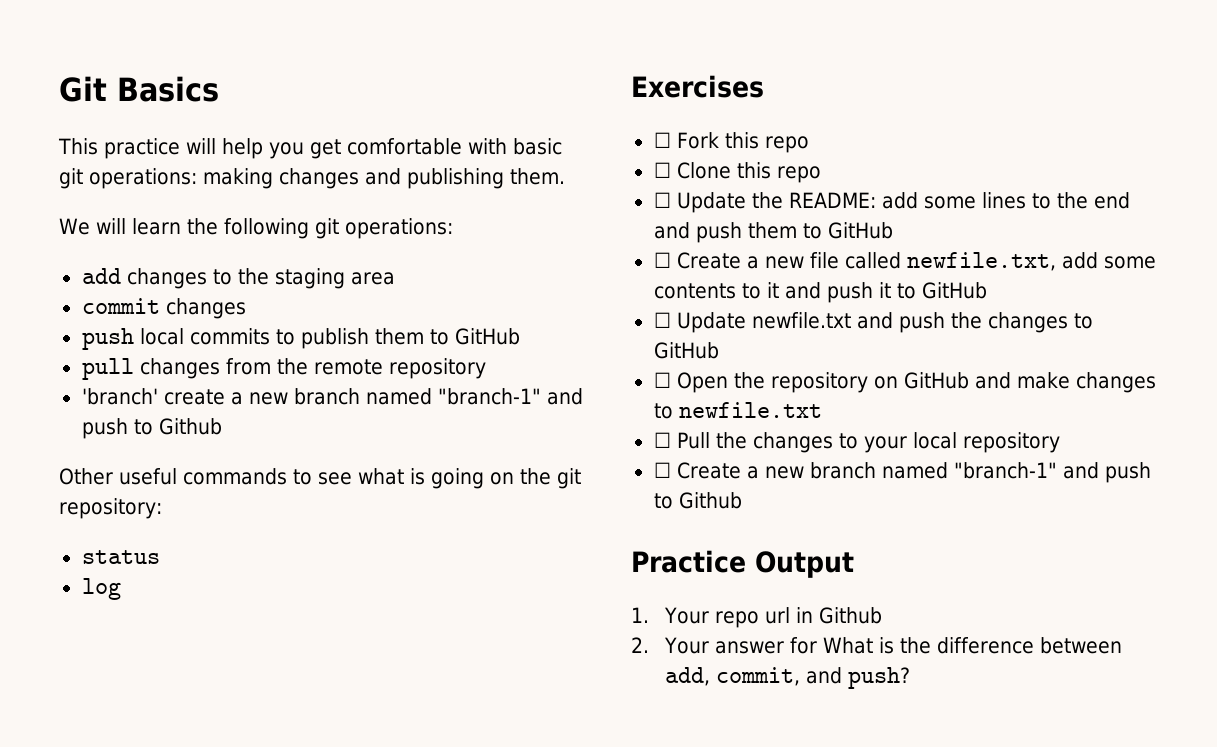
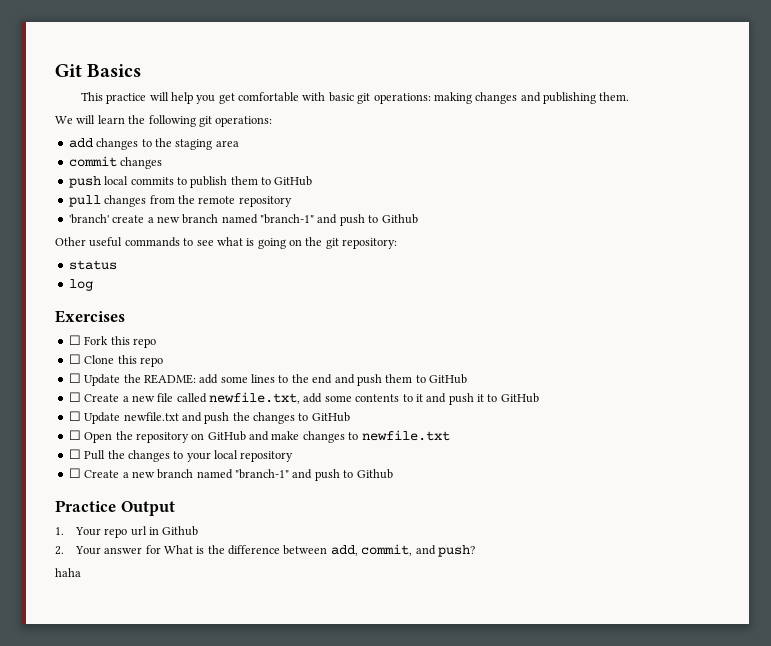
(910, 678) none -> [55,568,81,577] // haha

